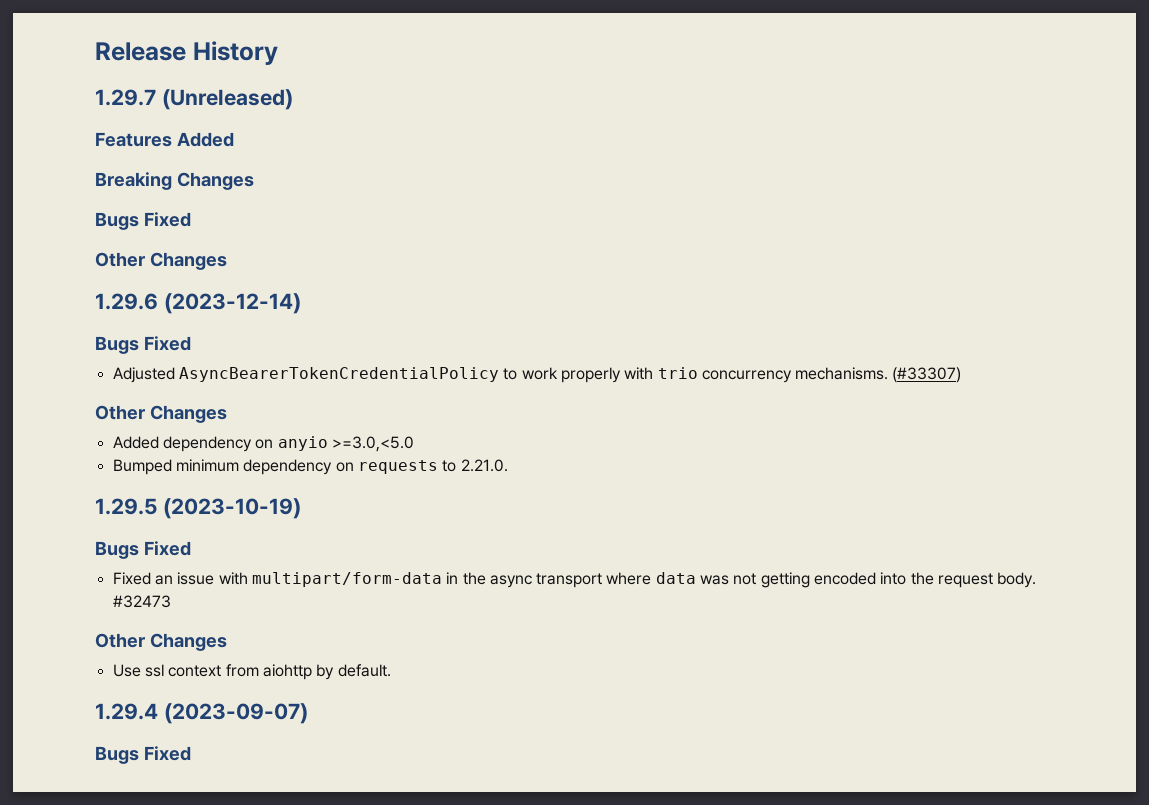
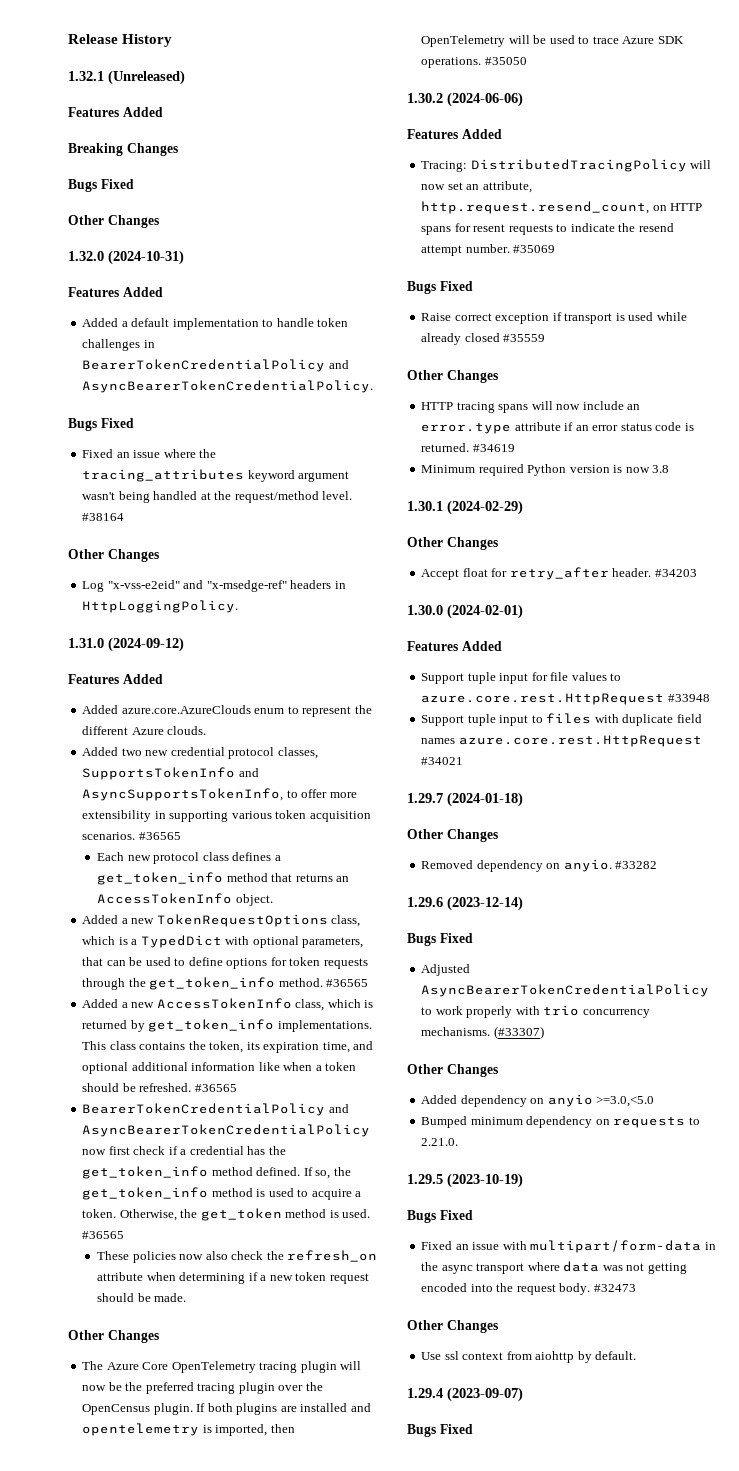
[95,89,156,106] 1.29.7 -> [68,71,104,81] 1.32.1
(227, 261) none -> [68,250,184,265] [68,287,163,297] [82,318,349,330] [82,339,155,351] [82,359,349,372] [82,380,374,393] [68,418,134,431] [82,449,217,458] [82,469,350,482] [82,491,353,503] [82,513,125,521] [68,549,159,562] [82,580,346,592] [82,600,239,613] [68,637,184,652] [68,674,163,684] [82,705,372,717] [82,726,207,735] [82,747,318,759] [82,767,259,780] [82,788,357,801] [82,810,371,822] [82,832,181,840] [97,852,281,864] [97,872,350,885] [97,893,273,906] [82,914,361,927] [82,935,364,948] [82,957,368,969] [82,977,369,990] [82,998,374,1011] [82,1019,372,1032] [82,1041,374,1053] [82,1062,357,1074] [82,1083,237,1092] [82,1103,349,1116] [82,1124,371,1137] [82,1146,286,1155] [82,1166,351,1179] [82,1187,362,1200] [82,1208,371,1221] [82,1231,125,1239] [97,1250,378,1263] [97,1272,369,1284] [97,1293,187,1302] [68,1330,159,1343] [82,1361,362,1373] [82,1382,323,1394] [82,1403,371,1415] [82,1423,295,1436] [421,35,684,47] [421,57,527,68] [407,92,523,107] [407,129,502,139] [421,159,712,172] [421,181,532,193] [421,201,703,214] [421,223,674,235] [421,244,556,256] [407,281,473,294] [421,312,687,324] [421,333,546,345] [407,370,498,383] [421,401,641,413] [421,422,694,434] [421,443,515,452] [421,464,670,476] [407,500,523,515] [407,537,498,550] [421,567,697,580] [407,604,523,619] [407,641,502,651] [421,672,622,684] [421,693,710,705] [421,713,702,726] [421,735,702,747] [421,757,464,765] [407,792,523,807] [407,829,498,842] [421,859,658,872] // 1.32.0 (2024-10-31) // Features Added // Added a default implementation to handle token challenges in BearerTokenCredentialPolicy and AsyncBearerTokenCredentialPolicy. // Bugs Fixed // Fixed an issue where the tracing_attributes keyword argument wasn't being handled at the request/method level. #38164 // Other Changes // Log "x-vss-e2eid" and "x-msedge-ref" headers in HttpLoggingPolicy. // 1.31.0 (2024-09-12) // Features Added // Added azure.core.AzureClouds enum to represent the different Azure clouds. // Added two new credential protocol classes, SupportsTokenInfo and AsyncSupportsTokenInfo, to offer more extensibility in supporting various token acquisition scenarios. #36565 // Each new protocol class defines a get_token_info method that returns an AccessTokenInfo object. // Added a new TokenRequestOptions class, which is a TypedDict with optional parameters, that can be used to define options for token requests through the get_token_info method. #36565 // Added a new AccessTokenInfo class, which is returned by get_token_info implementations. This class contains the token, its expiration time, and optional additional information like when a token should be refreshed. #36565 // BearerTokenCredentialPolicy and AsyncBearerTokenCredentialPolicy now first check if a credential has the get_token_info method defined. If so, the get_token_info method is used to acquire a token. Otherwise, the get_token method is used. #36565 // These policies now also check the refresh_on attribute when determining if a new token request should be made. // Other Changes // The Azure Core OpenTelemetry tracing plugin will now be the preferred tracing plugin over the OpenCensus plugin. If both plugins are installed and opentelemetry is imported, then OpenTelemetry will be used to trace Azure SDK operations. #35050 // 1.30.2 (2024-06-06) // Features Added // Tracing: DistributedTracingPolicy will now set an attribute, http.request.resend_count, on HTTP spans for resent requests to indicate the resend attempt number. #35069 // Bugs Fixed // Raise correct exception if transport is used while already closed #35559 // Other Changes // HTTP tracing spans will now include an error.type attribute if an error status code is returned. #34619 // Minimum required Python version is now 3.8 // 1.30.1 (2024-02-29) // Other Changes // Accept float for retry_after header. #34203 // 1.30.0 (2024-02-01) // Features Added // Support tuple input for file values to azure.core.rest.HttpRequest #33948 // Support tuple input to files with duplicate field names azure.core.rest.HttpRequest #34021 // 1.29.7 (2024-01-18) // Other Changes // Removed dependency on anyio. #33282

